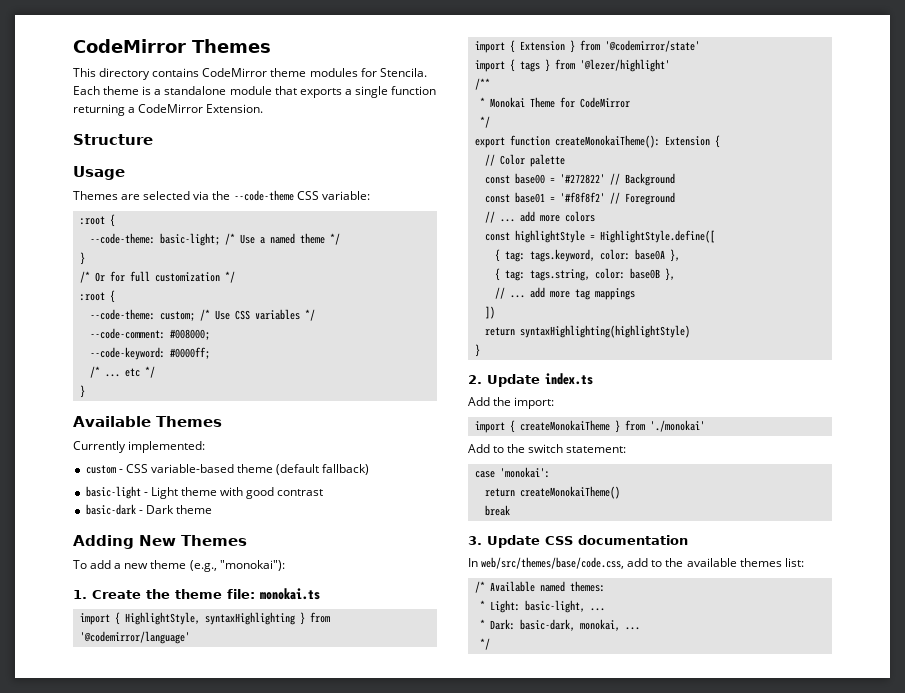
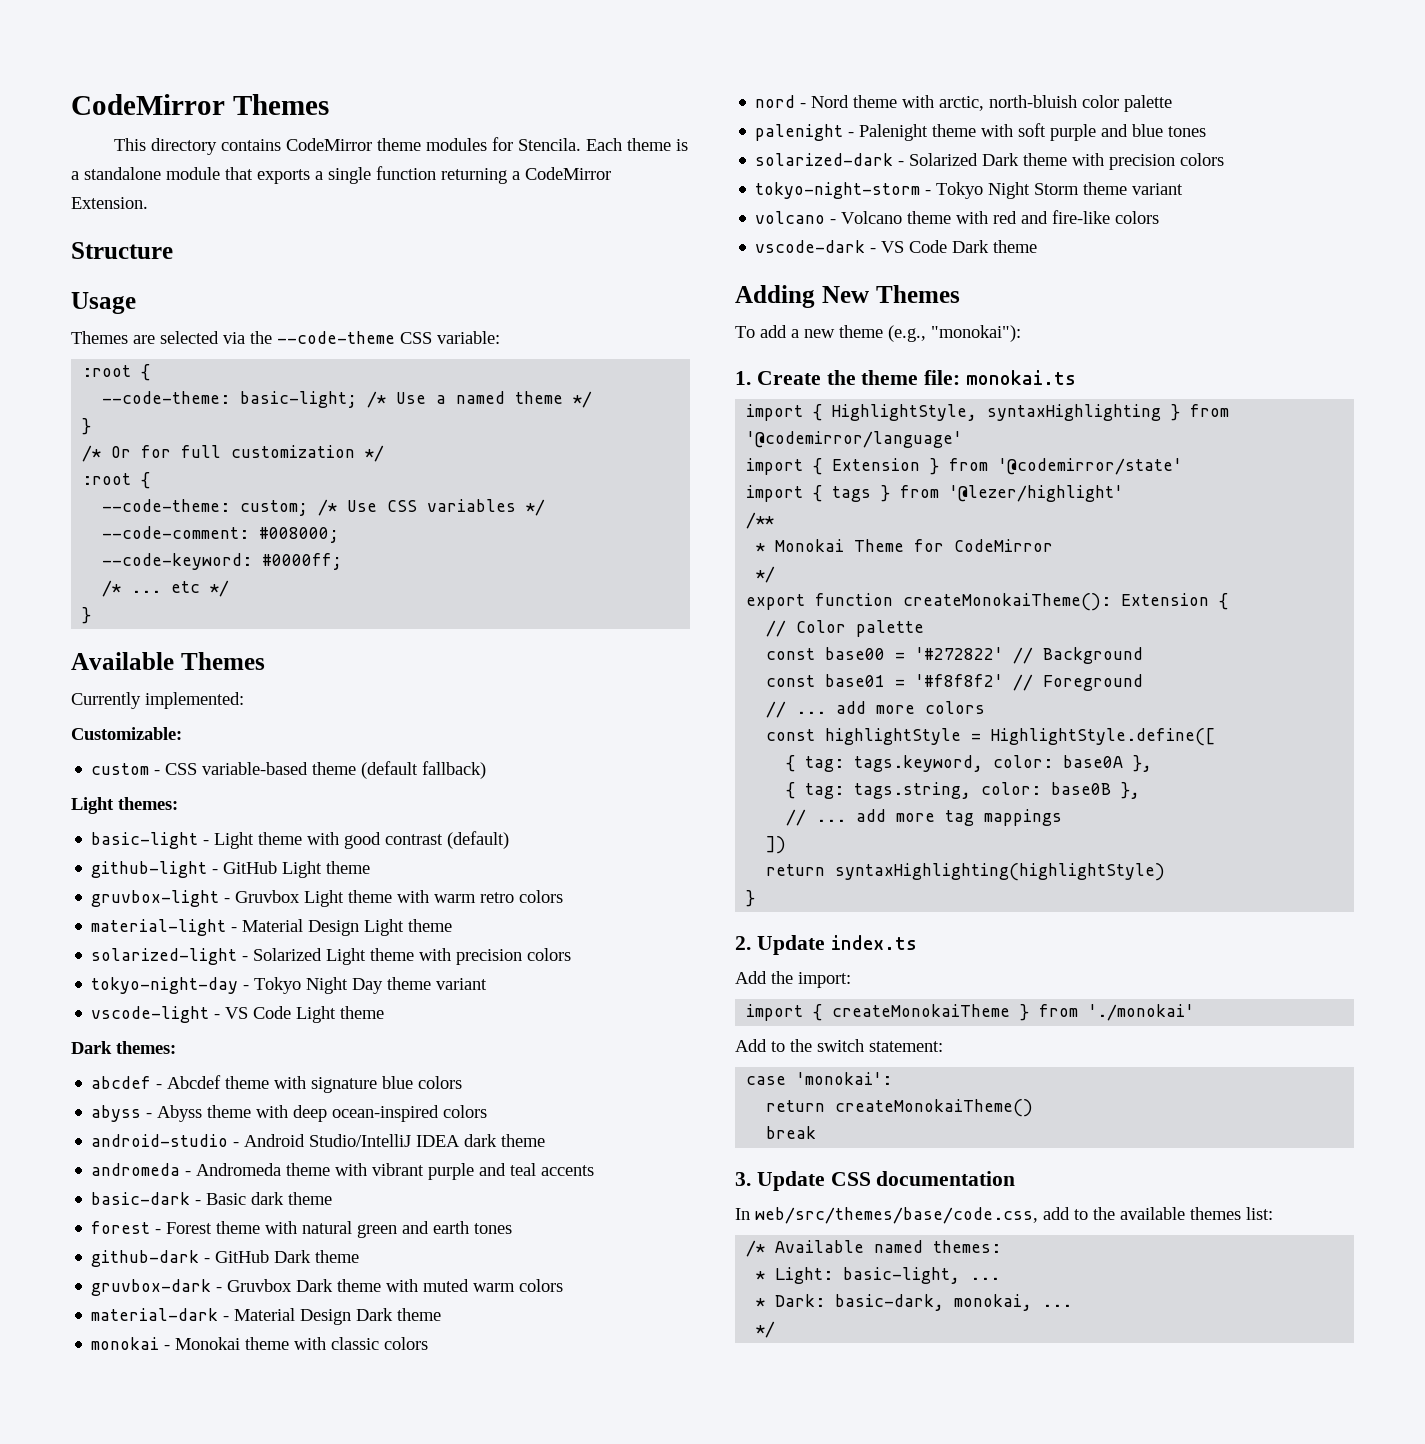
(206, 447) none -> [71,727,182,740] // Customizable:
(370, 469) none -> [71,797,178,814] // Light themes:
[85,504,143,515] // basic-dark - -> [447,831,510,849] [91,861,371,878] [91,890,564,907] [91,919,453,936] [91,948,572,965] [91,977,488,994] [91,1006,385,1023] [71,1041,176,1054] [91,1075,463,1093] [91,1105,488,1122] [91,1134,546,1147] [91,1163,595,1180] [91,1192,333,1205] [91,1221,513,1238] [91,1250,360,1267] [91,1279,564,1296] [91,1308,442,1325] [91,1337,429,1350] [755,95,1173,112] [755,123,1207,141] [755,153,1225,170] [755,182,1184,199] [755,210,1160,224] [755,240,948,253] (default) // github-light - GitHub Light theme // gruvbox-light - Gruvbox Light theme with warm retro colors // material-light - Material Design Light theme // solarized-light - Solarized Light theme with precision colors // tokyo-night-day - Tokyo Night Day theme variant // vscode-light - VS Code Light theme // Dark themes: // abcdef - Abcdef theme with signature blue colors // abyss - Abyss theme with deep ocean-inspired colors // android-studio - Android Studio/IntelliJ IDEA dark theme // andromeda - Andromeda theme with vibrant purple and teal accents // basic-dark - Basic dark theme // forest - Forest theme with natural green and earth tones // github-dark - GitHub Dark theme // gruvbox-dark - Gruvbox Dark theme with muted warm colors // material-dark - Material Design Dark theme // monokai - Monokai theme with classic colors // nord - Nord theme with arctic, north-bluish color palette // palenight - Palenight theme with soft purple and blue tones // solarized-dark - Solarized Dark theme with precision colors // tokyo-night-storm - Tokyo Night Storm theme variant // volcano - Volcano theme with red and fire-like colors // vscode-dark - VS Code

